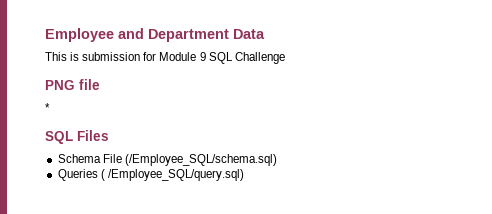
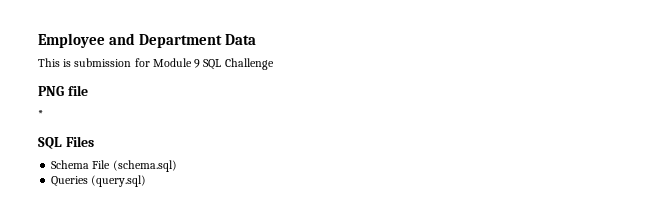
[124,154,277,166] (/Employee_SQL/schema.sql) -> [112,160,177,172] (schema.sql)
[100,169,244,181] ( /Employee_SQL/query.sql) -> [91,175,147,187] (query.sql)

